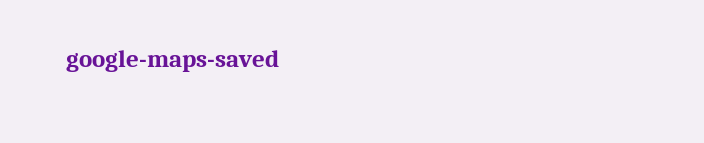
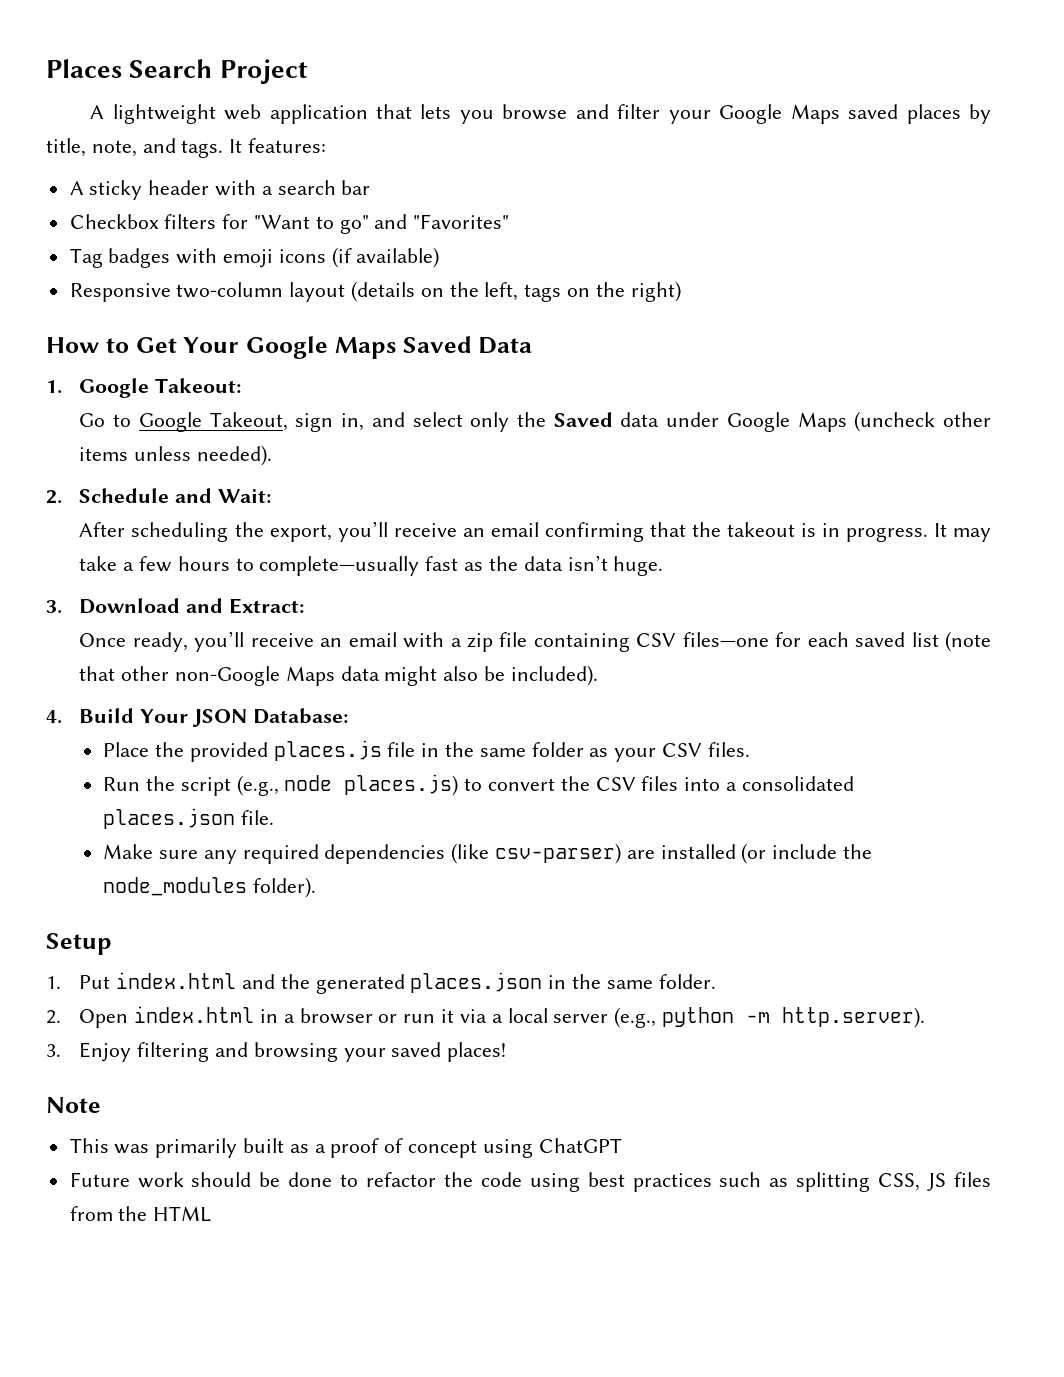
[66,50,279,72] google-maps-saved -> [46,59,308,84] [90,104,992,124] [46,138,327,158] [69,180,371,200] [69,214,510,234] [69,247,440,268] [69,281,681,302] [46,336,533,359] [46,378,242,398] [79,411,992,432] [79,445,273,466] [46,488,272,504] [79,521,992,542] [79,555,664,576] [46,598,305,614] [79,631,992,652] [79,665,598,686] [46,708,348,727] [103,740,750,762] [103,774,854,796] [103,808,274,829] [103,843,872,864] [103,877,316,898] [46,933,112,955] [46,972,716,994] [46,1006,925,1028] [46,1042,507,1062] [46,1097,101,1113] [69,1138,622,1158] [69,1172,991,1192] [69,1206,212,1222] Places Search Project // A lightweight web application that lets you browse and filter your Google Maps saved places by title, note, and tags. It features: // A sticky header with a search bar // Checkbox filters for "Want to go" and "Favorites" // Tag badges with emoji icons (if available) // Responsive two-column layout (details on the left, tags on the right) // How to Get Your Google Maps Saved Data // 1. Google Takeout: // Go to Google Takeout, sign in, and select only the Saved data under Google Maps (uncheck other items unless needed). // 2. Schedule and Wait: // After scheduling the export, you’ll receive an email confirming that the takeout is in progress. It may take a few hours to complete—usually fast as the data isn’t huge. // 3. Download and Extract: // Once ready, you’ll receive an email with a zip file containing CSV files—one for each saved list (note that other non-Google Maps data might also be included). // 4. Build Your JSON Database: // Place the provided places.js file in the same folder as your CSV files. // Run the script (e.g., node places.js) to convert the CSV files into a consolidated places.json file. // Make sure any required dependencies (like csv-parser) are installed (or include the node_modules folder). // Setup // 1. Put index.html and the generated places.json in the same folder. // 2. Open index.html in a browser or run it via a local server (e.g., python -m http.server). // 3. Enjoy filtering and browsing your saved places! // Note // This was primarily built as a proof of concept using ChatGPT // Future work should be done to refactor the code using best practices such as splitting CSS, JS files from the HTML

